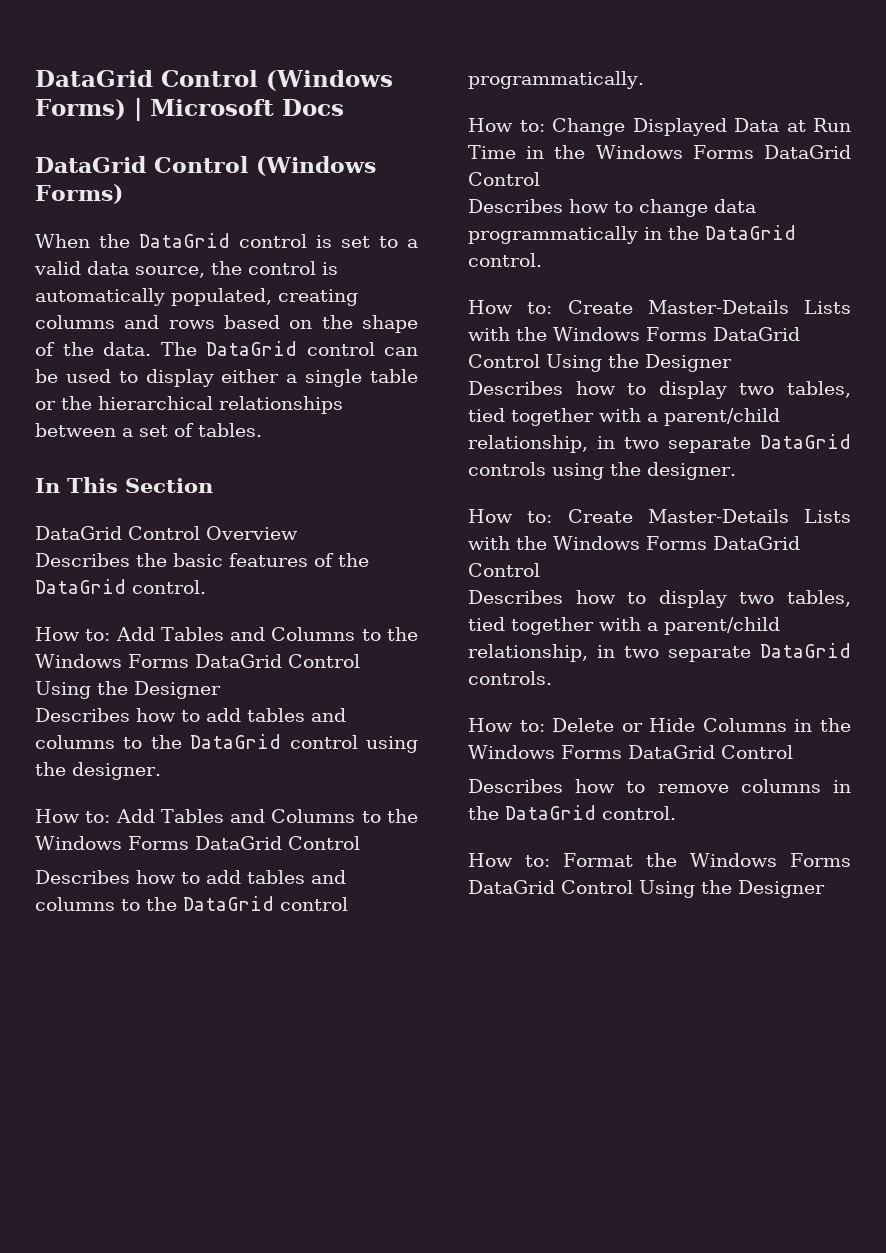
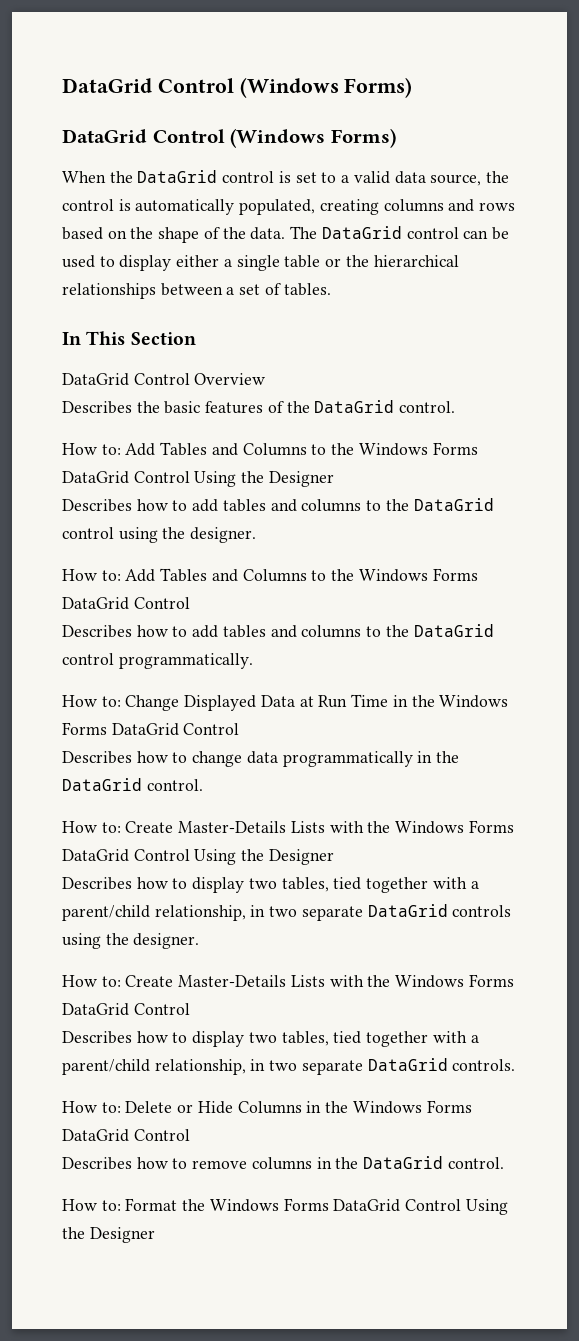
[35,70,393,91] [35,98,344,121] DataGrid Control (Windows Forms) | Microsoft Docs -> [62,77,413,98] DataGrid Control (Windows Forms)

